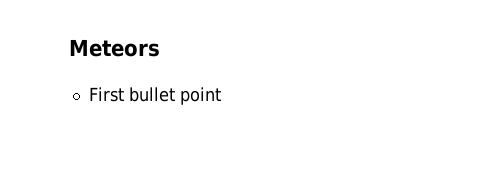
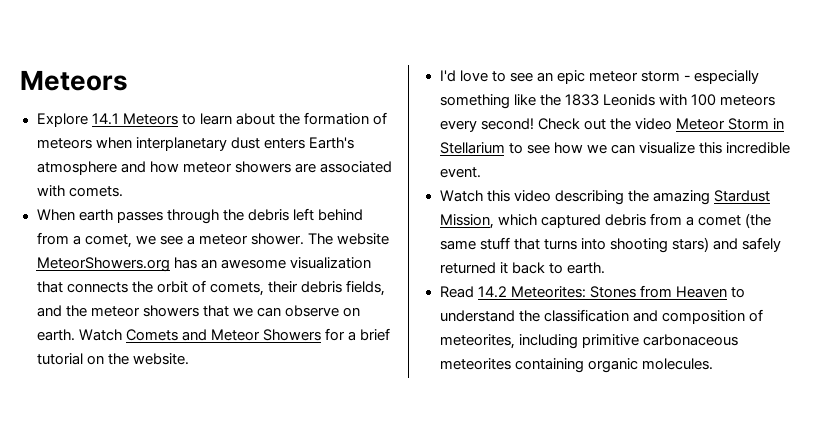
[88,87,221,105] First bullet point -> [36,112,387,127] [36,137,354,151] [36,161,392,175] [36,185,123,197] [36,208,363,224] [36,232,389,248] [36,257,371,272] [36,280,385,296] [36,305,360,317] [36,328,390,341] [36,353,189,365] [439,70,759,84] [439,94,775,109] [439,118,784,132] [439,142,790,154] [439,167,481,178] [439,190,770,205] [439,213,771,229] [439,237,781,253] [439,262,605,274] [439,285,745,298] [439,309,763,324] [439,334,738,349] [439,358,713,373] Explore 14.1 Meteors to learn about the formation of meteors when interplanetary dust enters Earth's atmosphere and how meteor showers are associated with comets. // When earth passes through the debris left behind from a comet, we see a meteor shower. The website MeteorShowers.org has an awesome visualization that connects the orbit of comets, their debris fields, and the meteor showers that we can observe on earth. Watch Comets and Meteor Showers for a brief tutorial on the website. // I'd love to see an epic meteor storm - especially something like the 1833 Leonids with 100 meteors every second! Check out the video Meteor Storm in Stellarium to see how we can visualize this incredible event. // Watch this video describing the amazing Stardust Mission, which captured debris from a comet (the same stuff that turns into shooting stars) and safely returned it back to earth. // Read 14.2 Meteorites: Stones from Heaven to understand the classification and composition of meteorites, including primitive carbonaceous meteorites containing organic molecules.

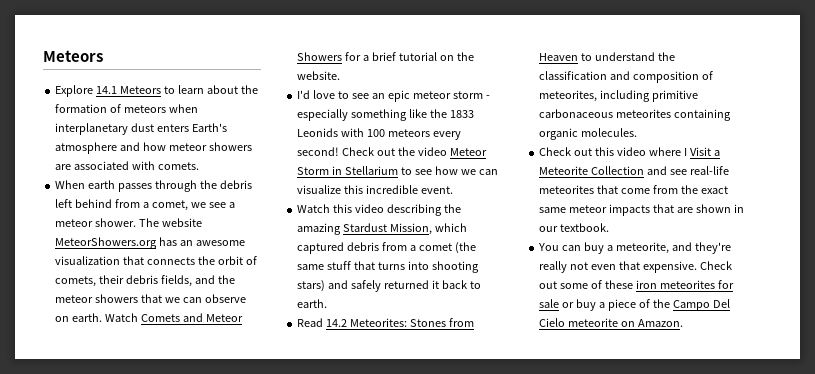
(713, 364) none -> [539,147,720,156] [539,166,729,175] [539,185,728,194] [539,204,744,216] [539,223,610,232] [538,242,731,254] [539,261,732,273] [539,280,734,289] [539,299,730,311] [539,318,684,327] // Check out this video where I Visit a Meteorite Collection and see real-life meteorites that come from the exact same meteor impacts that are shown in our textbook. // You can buy a meteorite, and they're really not even that expensive. Check out some of these iron meteorites for sale or buy a piece of the Campo Del Cielo meteorite on Amazon.

